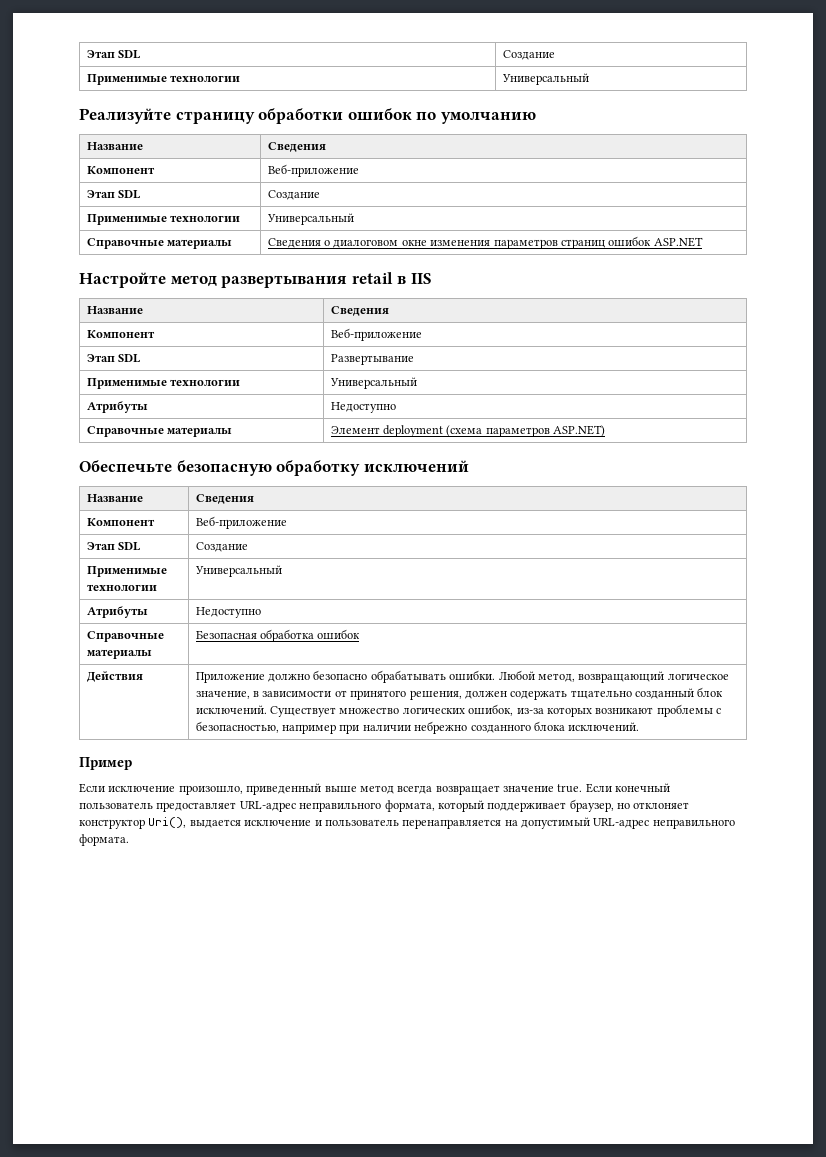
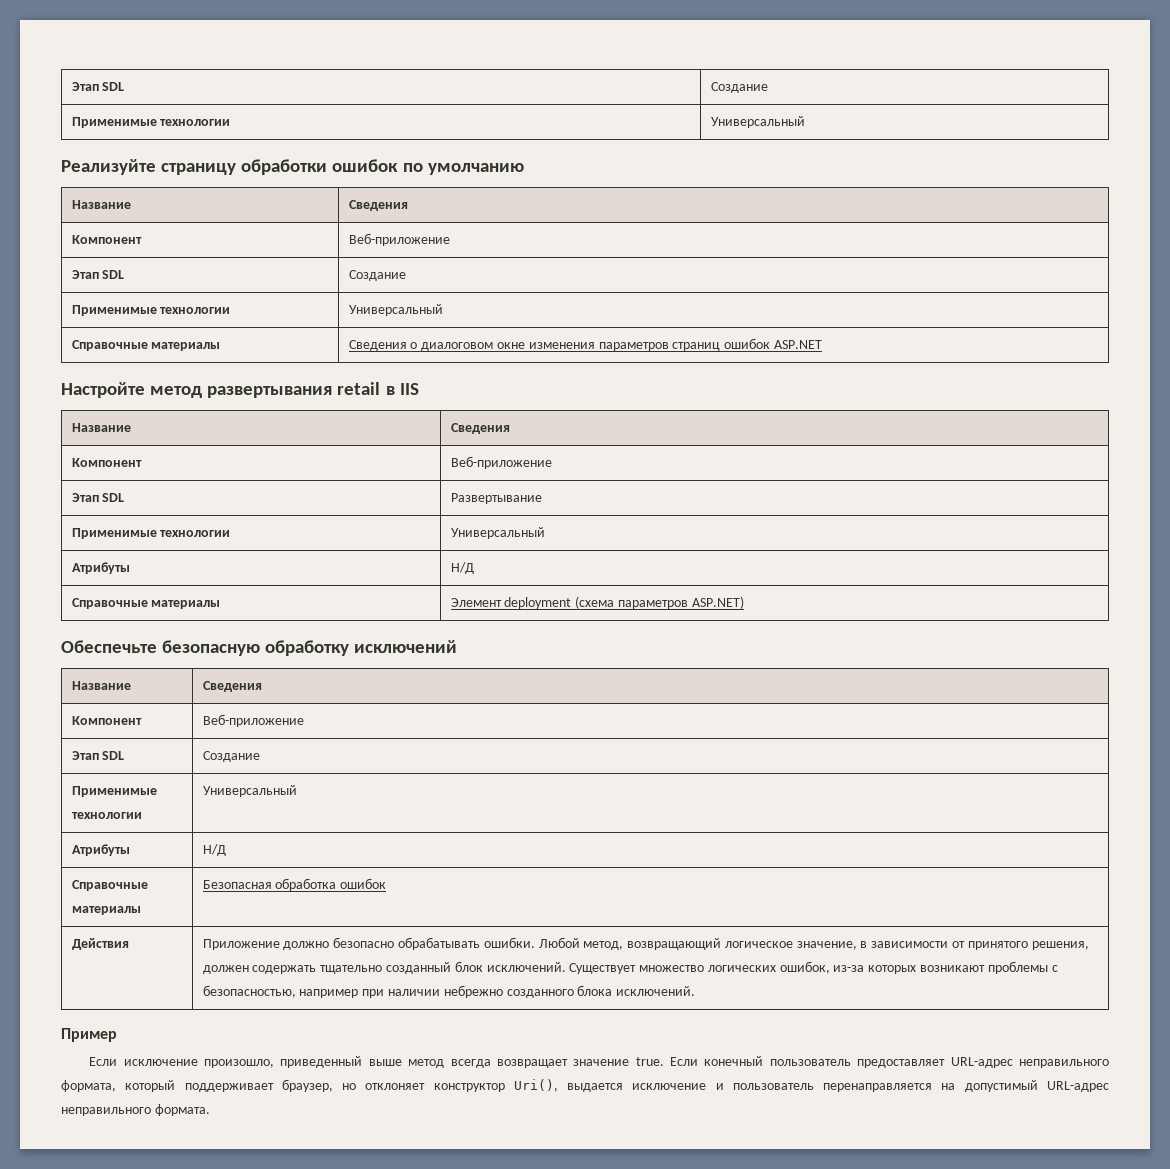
[330,402,396,413] Недоступно -> [450,562,474,574] Н/Д
[195,607,261,618] Недоступно -> [202,844,226,856] Н/Д

